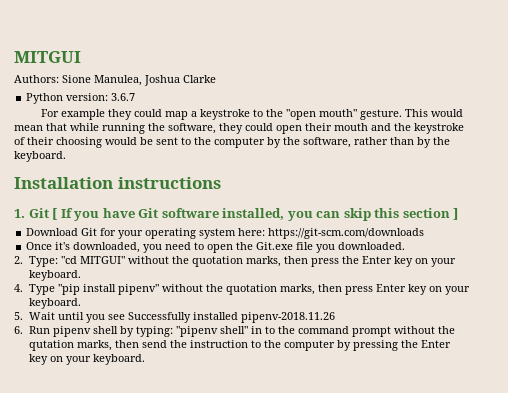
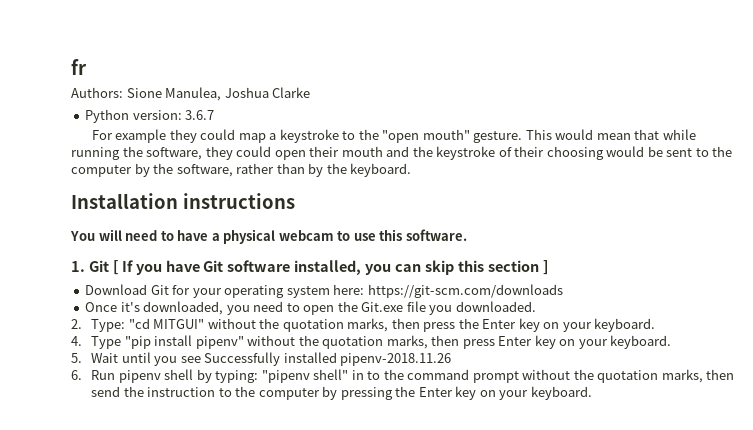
[14,51,81,63] MITGUI -> [71,59,87,75] fr
(221, 183) none -> [70,229,467,244] // You will need to have a physical webcam to use this software.
[29,340,75,351] qutation -> [597,370,659,383] quotation

